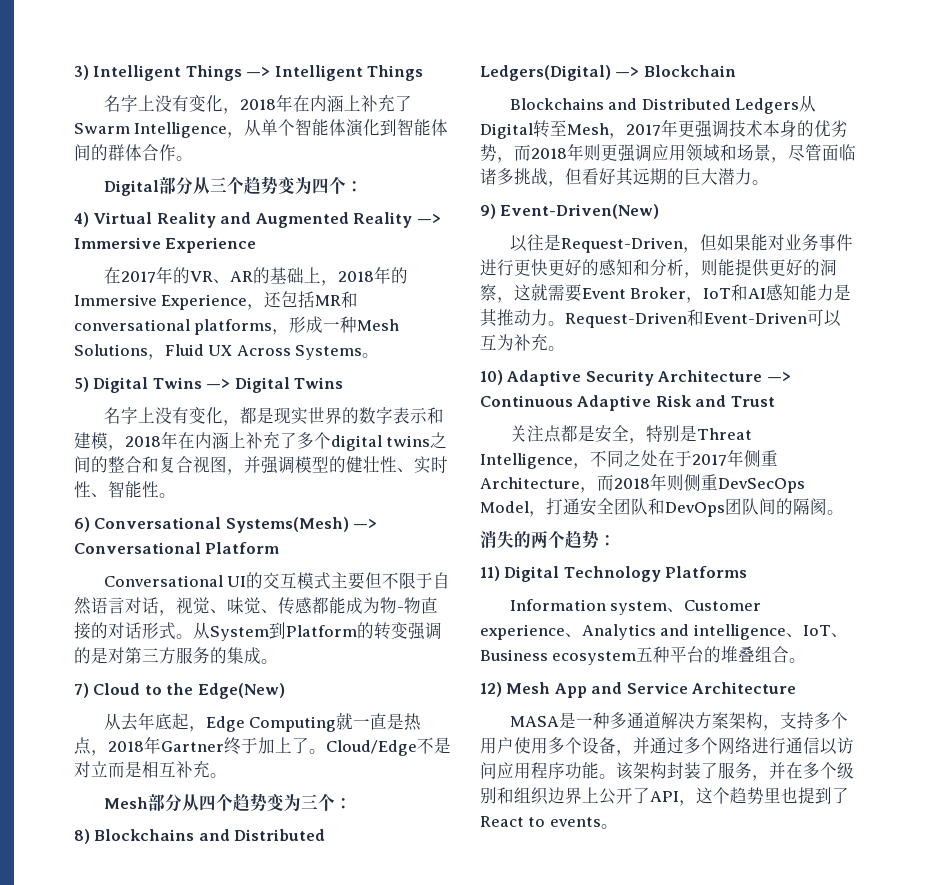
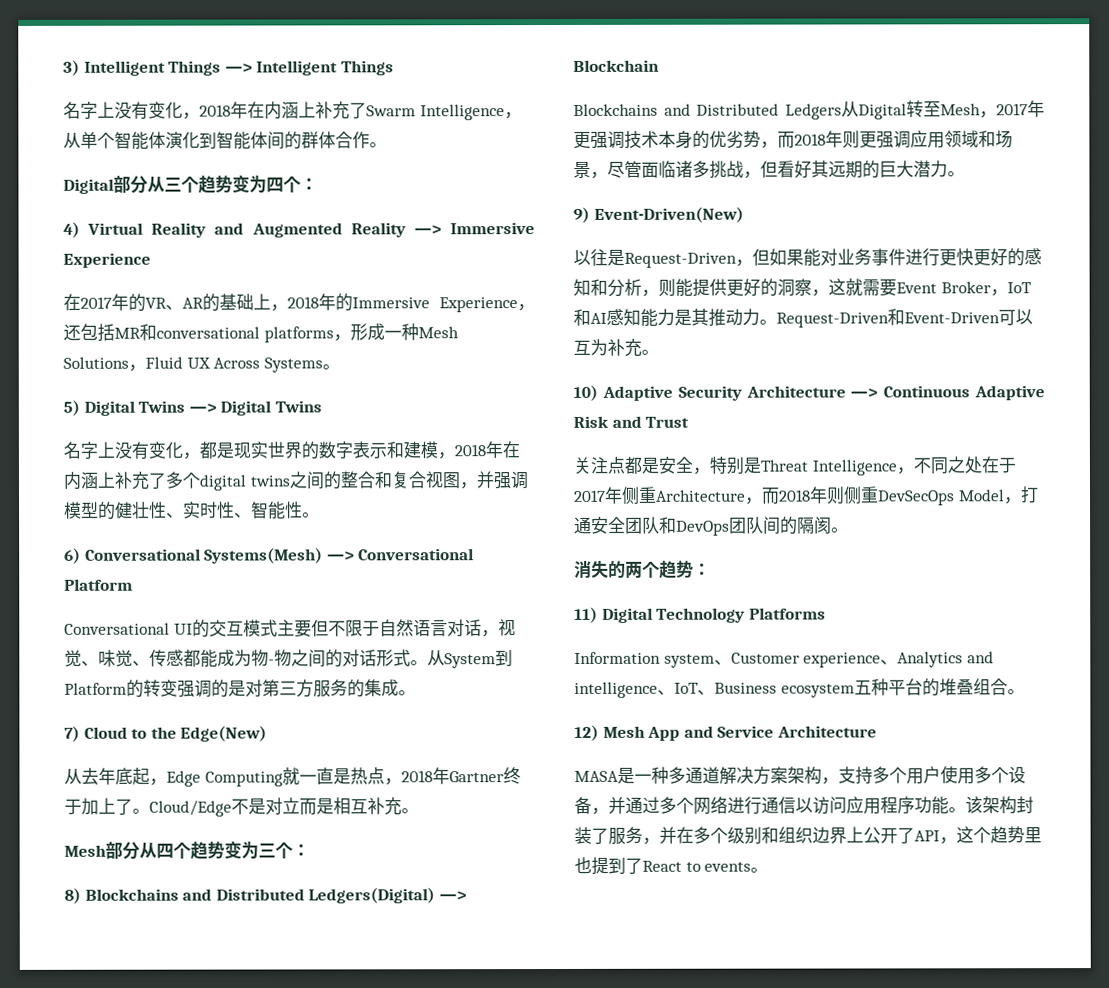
[421,597,438,614] [74,622,91,640] 直接 -> [291,649,326,668] 之间

